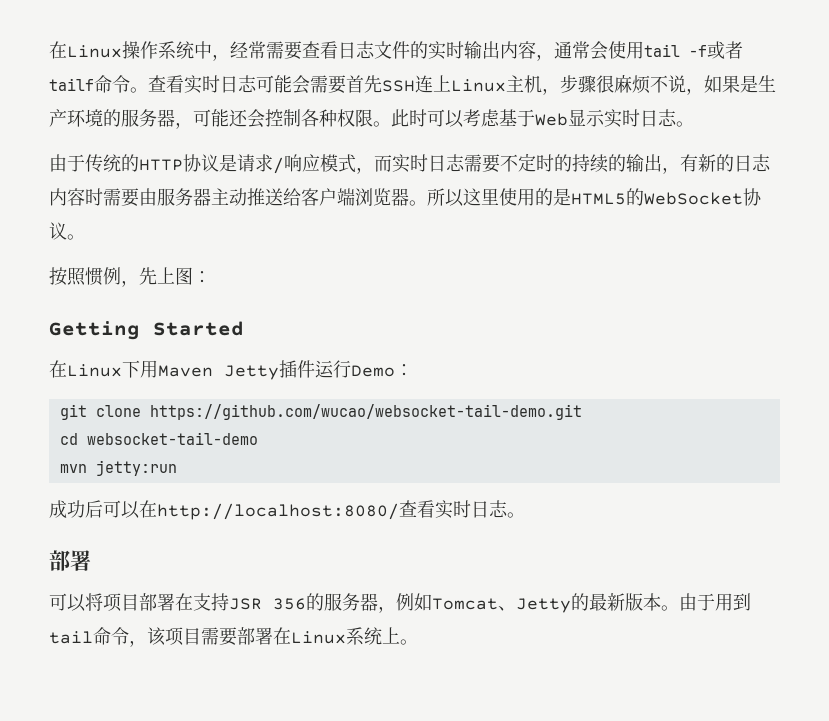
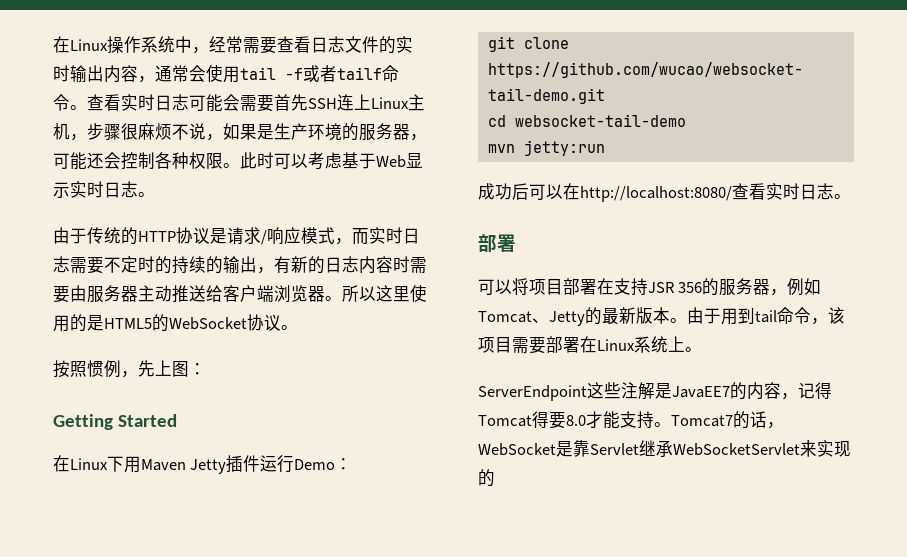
(418, 642) none -> [478,382,832,401] [478,411,784,429] [478,440,851,457] [478,469,495,487] // ServerEndpoint这些注解是JavaEE7的内容，记得Tomcat得要8.0才能支持。Tomcat7的话，WebSocket是靠Servlet继承WebSocketServlet来实现的

